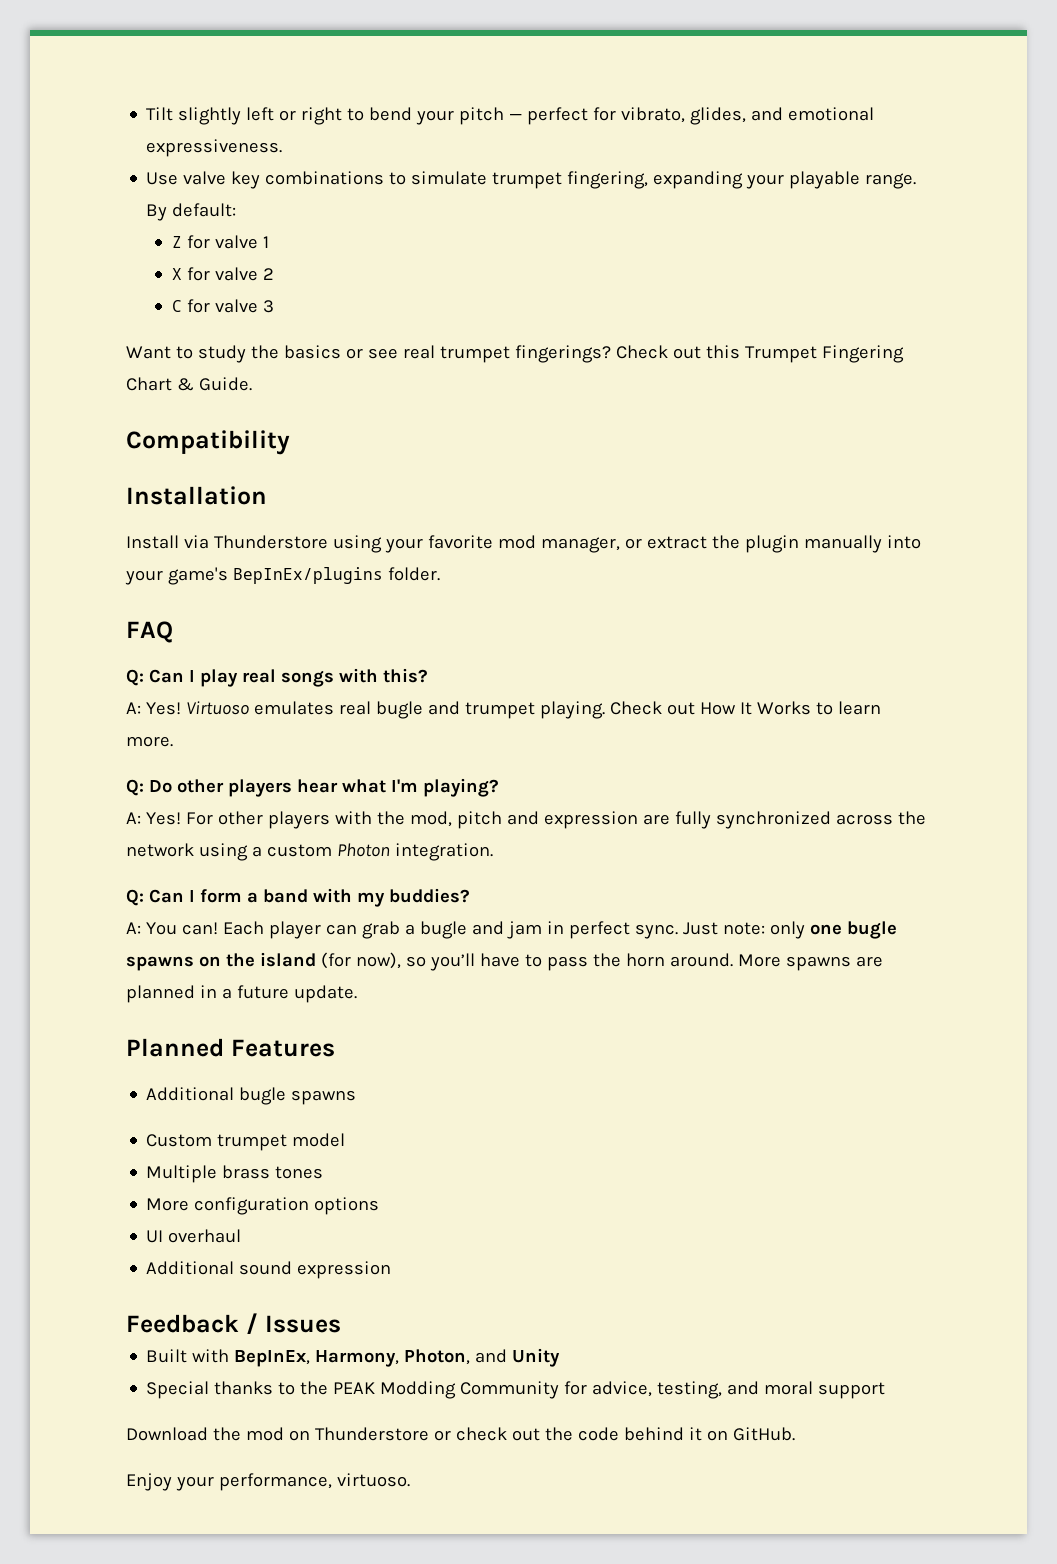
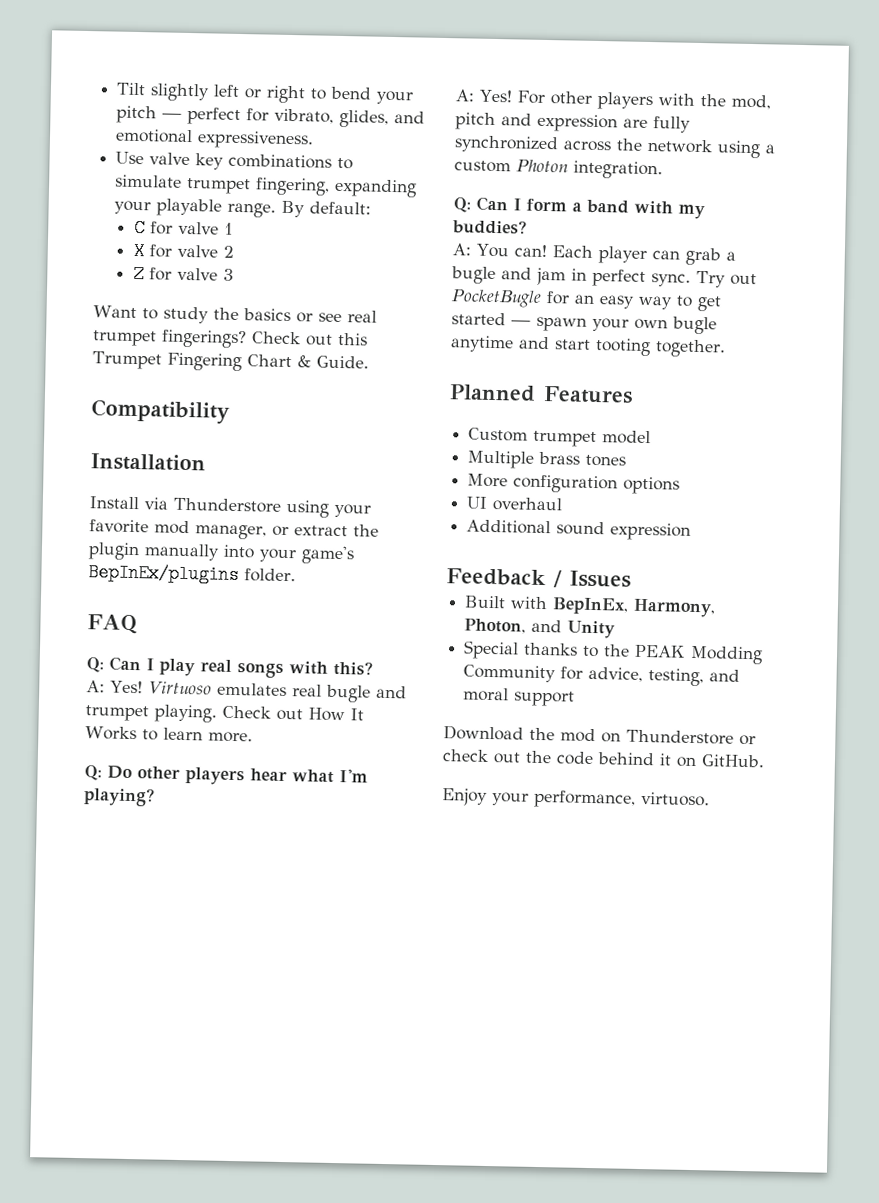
[171,236,182,248] Z -> [133,218,145,238] C
[171,300,182,312] C -> [132,264,144,284] Z
[682,921,897,939] [126,952,883,971] [126,985,357,1003] Just note: only one bugle spawns on the island (for now), so you’ll have to pass the horn around. More spawns are planned in a future update. -> [696,270,757,288] [451,289,722,312] [451,312,717,335] [450,335,726,358] Try out PocketBugle for an easy way to get started — spawn your own bugle anytime and start tooting together.
[146,1087,357,1105] // Additional bugle spawns -> (633, 395) none

